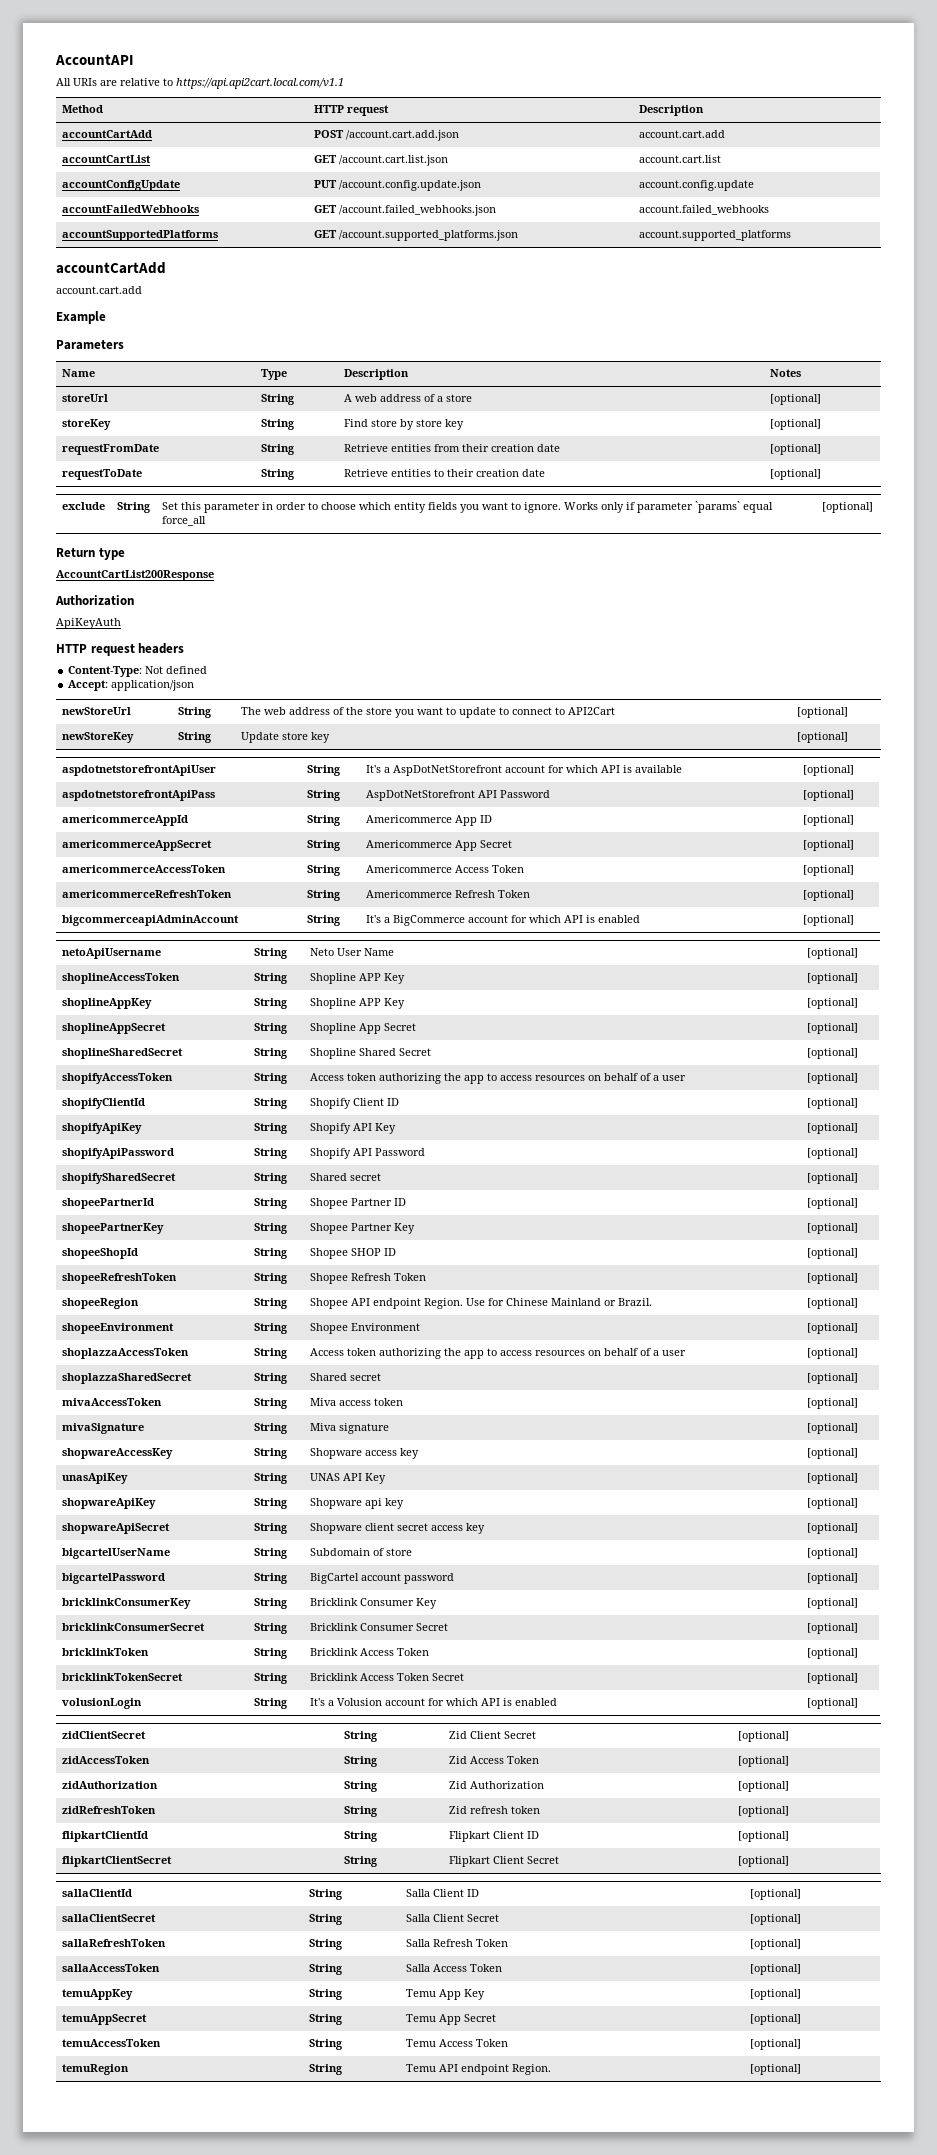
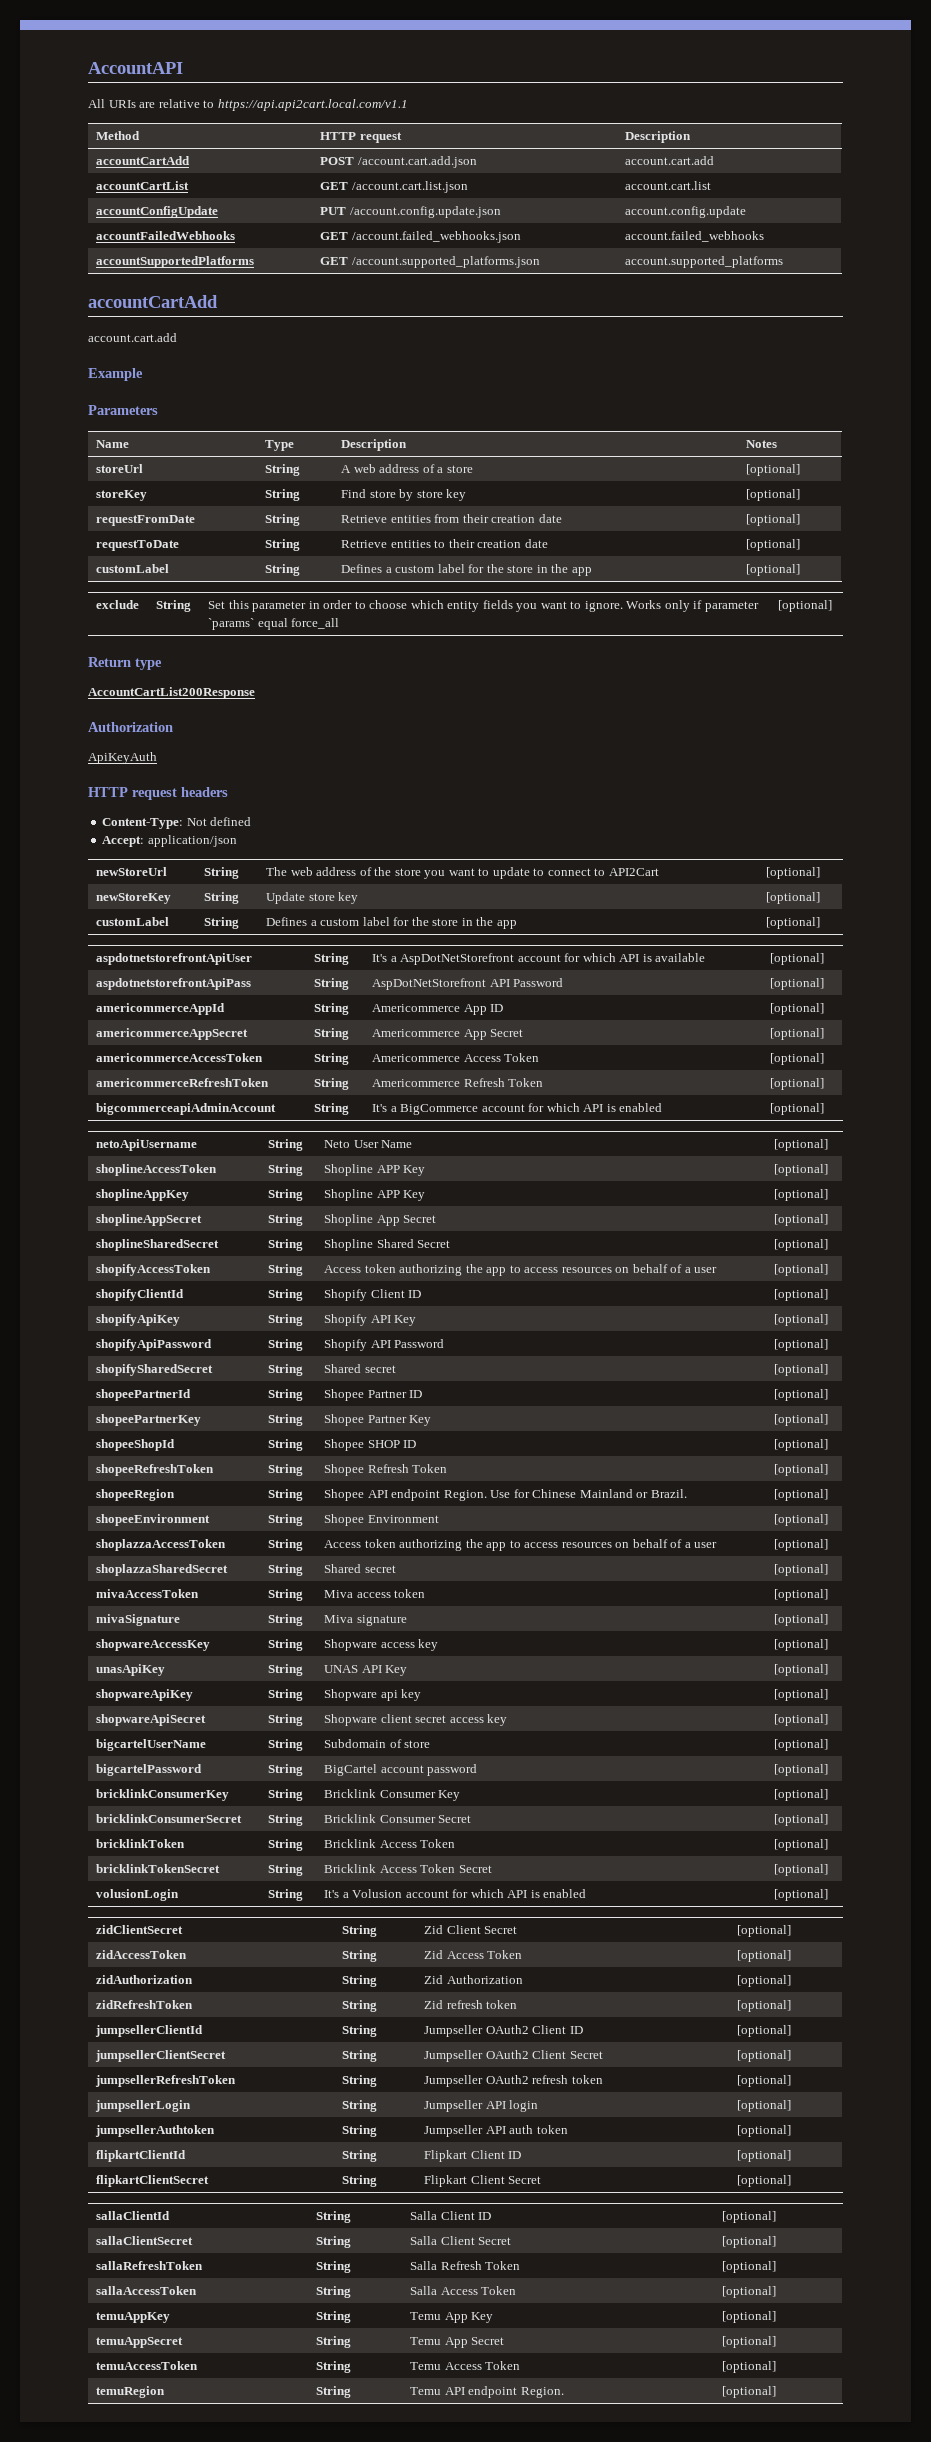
(821, 474) none -> [96,564,170,573] [265,564,301,576] [341,564,592,576] [746,564,801,576] // customLabel | String | Defines a custom label for the store in the app | [optional]
(848, 737) none -> [96,917,170,926] [204,917,240,929] [266,917,517,929] [766,917,821,929] // customLabel | String | Defines a custom label for the store in the app | [optional]
(789, 1811) none -> [95,2025,204,2037] [342,2025,378,2037] [424,2025,583,2037] [737,2025,792,2037] [95,2050,227,2062] [342,2050,378,2062] [424,2050,603,2062] [737,2050,792,2062] [95,2075,237,2087] [342,2075,378,2087] [424,2075,603,2087] [737,2075,792,2087] [95,2100,192,2112] [342,2100,378,2112] [424,2100,539,2112] [737,2100,792,2112] [95,2125,216,2137] [342,2125,378,2137] [424,2125,568,2137] [737,2125,792,2137] // jumpsellerClientId | String | Jumpseller OAuth2 Client ID | [optional] // jumpsellerClientSecret | String | Jumpseller OAuth2 Client Secret | [optional] // jumpsellerRefreshToken | String | Jumpseller OAuth2 refresh token | [optional] // jumpsellerLogin | String | Jumpseller API login | [optional] // jumpsellerAuthtoken | String | Jumpseller API auth token | [optional]

